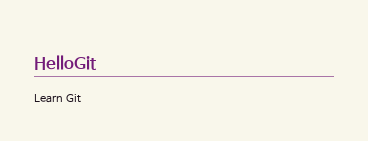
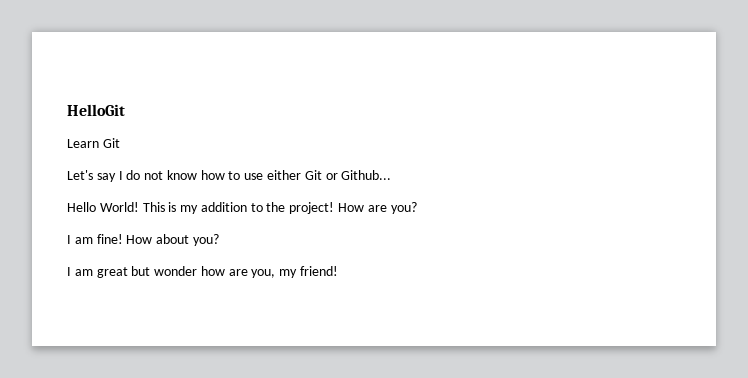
(81, 98) none -> [67,170,392,182] [67,202,417,214] [67,234,219,246] [67,266,339,278] // Let's say I do not know how to use either Git or Github... // Hello World! This is my addition to the project! How are you? // I am fine! How about you? // I am great but wonder how are you, my friend!

